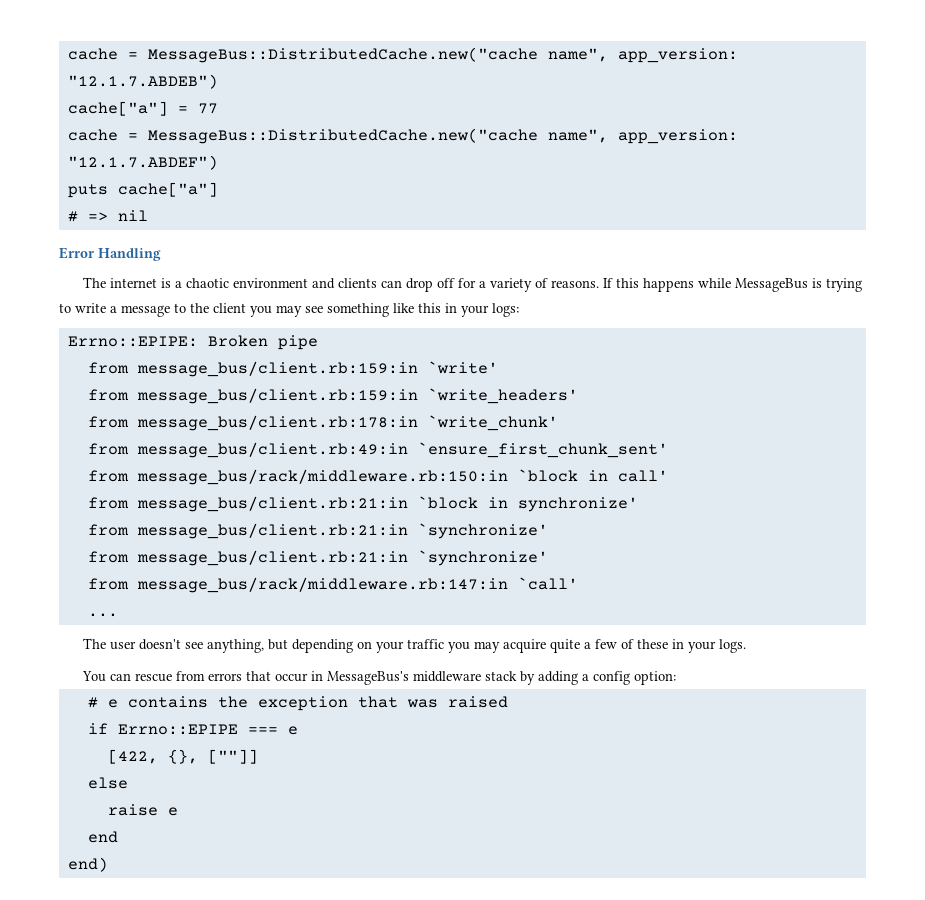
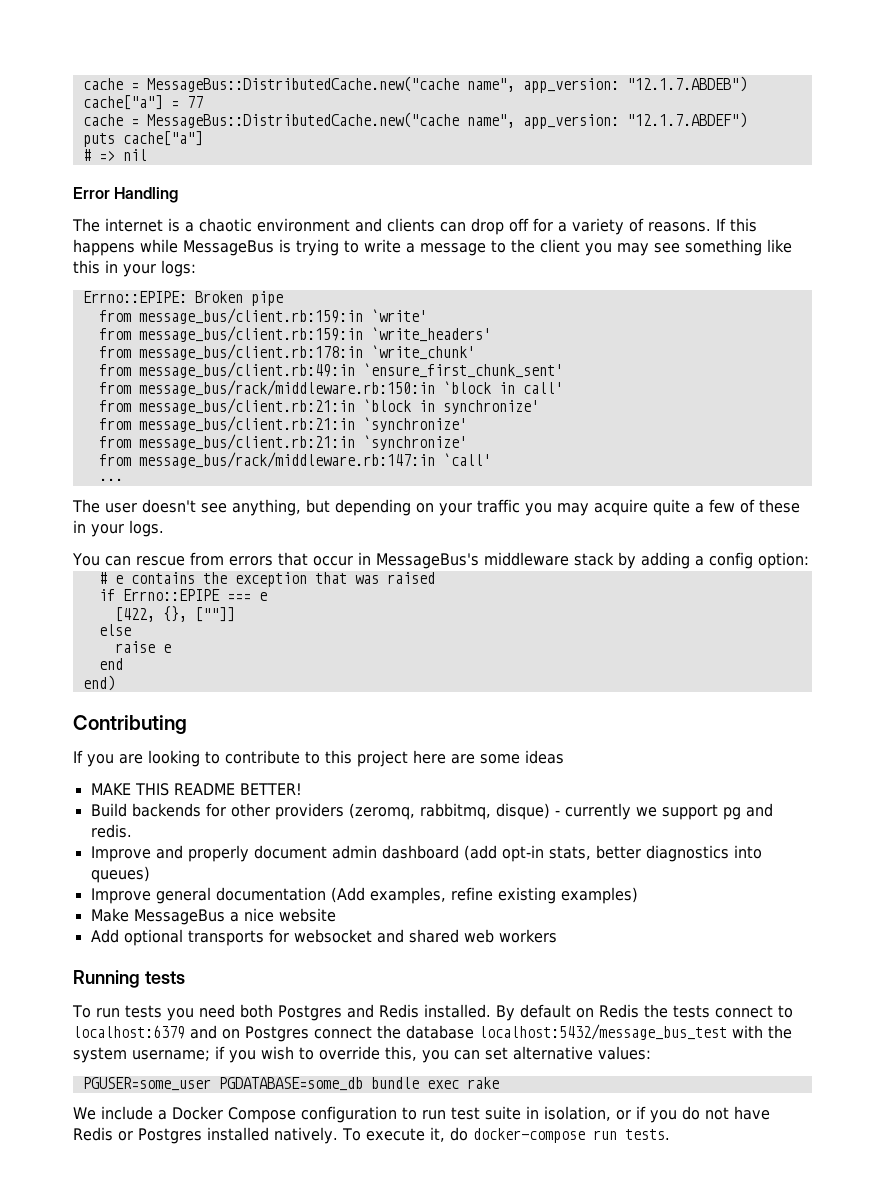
(108, 864) none -> [73,715,187,734] [73,750,564,767] [90,783,302,796] [90,803,773,820] [90,824,132,838] [90,845,762,862] [90,866,150,883] [90,887,638,904] [90,908,336,925] [90,929,557,946] [73,970,185,988] [72,1004,793,1021] [73,1024,792,1042] [73,1046,651,1063] [82,1077,499,1091] [73,1106,770,1123] [73,1127,670,1144] // Contributing // If you are looking to contribute to this project here are some ideas // MAKE THIS README BETTER! // Build backends for other providers (zeromq, rabbitmq, disque) - currently we support pg and redis. // Improve and properly document admin dashboard (add opt-in stats, better diagnostics into queues) // Improve general documentation (Add examples, refine existing examples) // Make MessageBus a nice website // Add optional transports for websocket and shared web workers // Running tests // To run tests you need both Postgres and Redis installed. By default on Redis the tests connect to localhost:6379 and on Postgres connect the database localhost:5432/message_bus_test with the system username; if you wish to override this, you can set alternative values: // PGUSER=some_user PGDATABASE=some_db bundle exec rake // We include a Docker Compose configuration to run test suite in isolation, or if you do not have Redis or Postgres installed natively. To execute it, do docker-compose run tests.

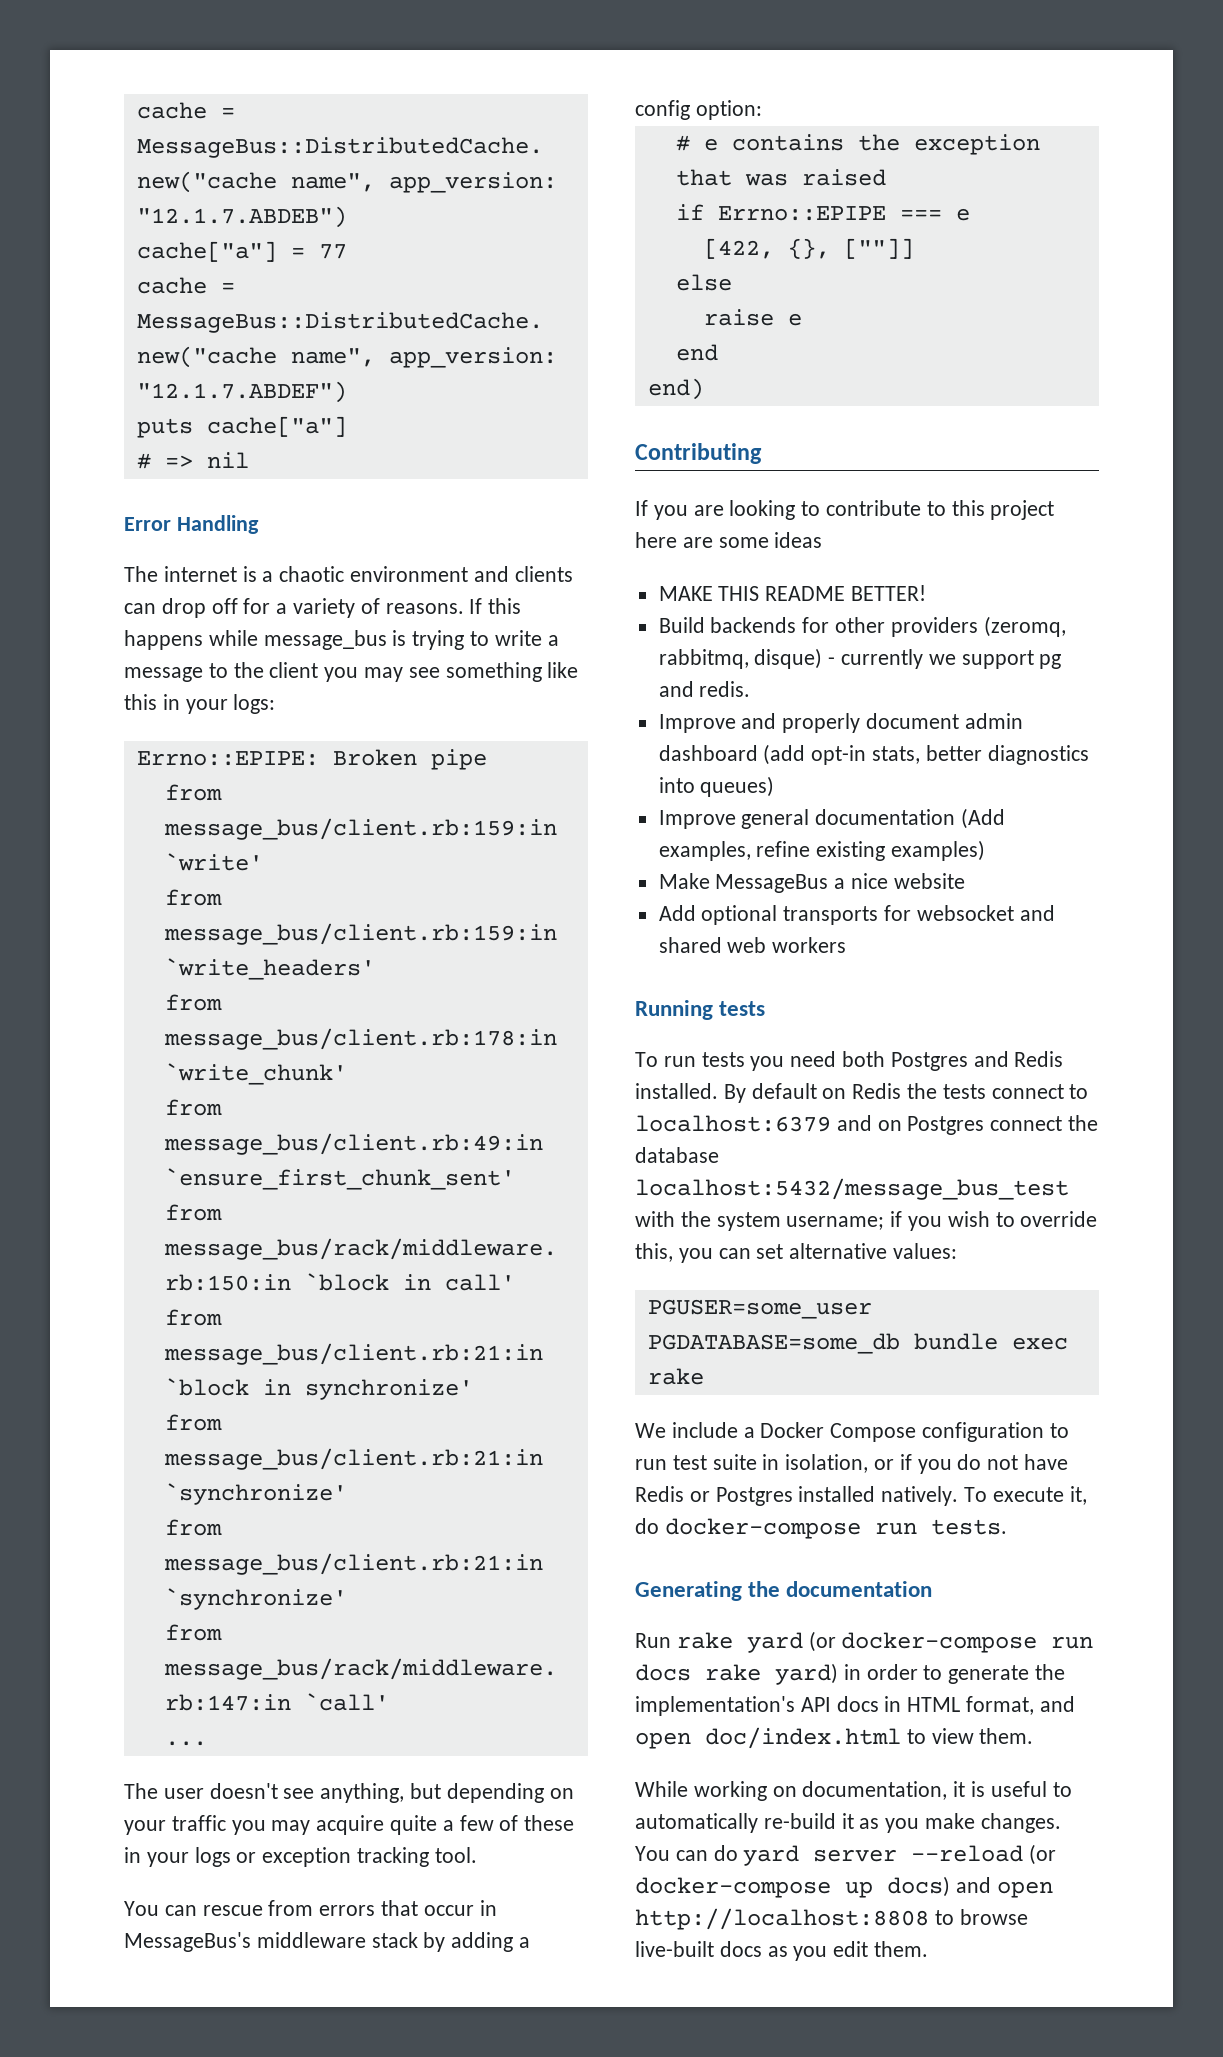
[183,240,274,256] MessageBus -> [263,630,387,650] message_bus
[129,520,164,537] logs. -> [194,1847,477,1867] logs or exception tracking tool.
(670, 1134) none -> [635,1581,933,1601] [635,1631,1094,1653] [635,1663,1066,1685] [635,1696,1075,1716] [635,1727,1034,1749] [635,1781,1072,1801] [635,1813,1061,1833] [635,1844,1057,1866] [635,1876,1053,1898] [635,1908,1028,1930] [635,1941,929,1961] // Generating the documentation // Run rake yard (or docker-compose run docs rake yard) in order to generate the implementation's API docs in HTML format, and open doc/index.html to view them. // While working on documentation, it is useful to automatically re-build it as you make changes. You can do yard server --reload (or docker-compose up docs) and open http://localhost:8808 to browse live-built docs as you edit them.

